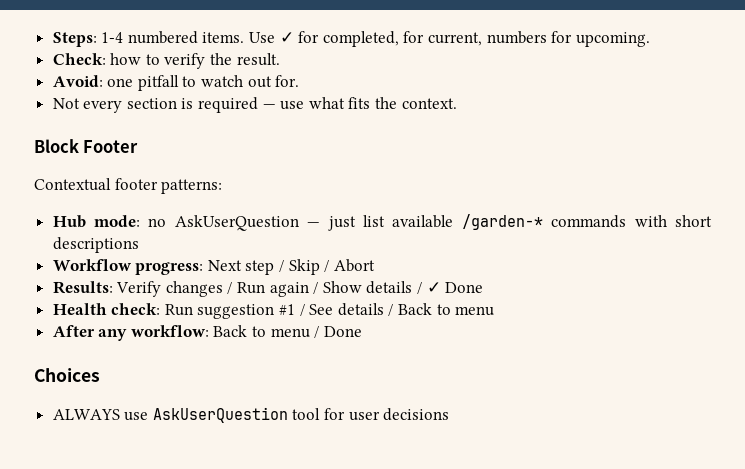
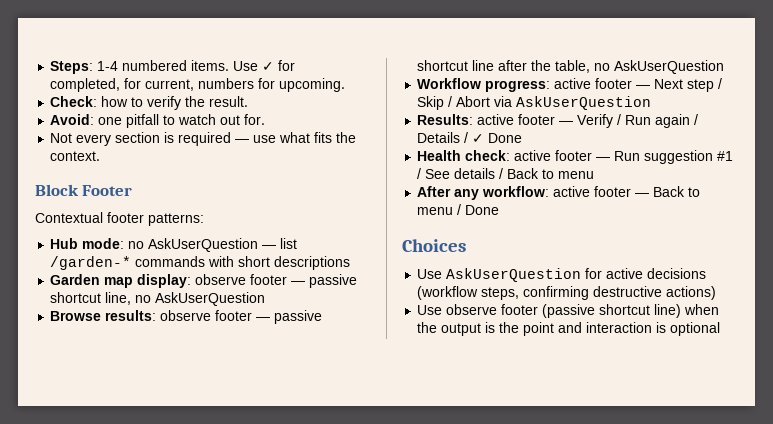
[327,215,454,231] just list available -> [280,238,298,249] list
(139, 245) none -> [50,274,358,288] [50,292,266,306] [50,310,323,324] [417,60,725,74] // Garden map display: observe footer — passive shortcut line, no AskUserQuestion // Browse results: observe footer — passive shortcut line after the table, no AskUserQuestion
(204, 268) none -> [554,78,651,89] active footer —
(375, 265) none -> [494,96,652,110] via AskUserQuestion
[116,281,223,297] Verify changes -> [477,114,614,128] active footer — Verify
[322,281,413,294] Show details -> [417,132,461,143] Details
(161, 309) none -> [514,150,611,161] active footer —
(209, 331) none -> [553,186,650,197] active footer —
[52,407,450,423] ALWAYS use AskUserQuestion tool for user decisions -> [417,268,707,282] [417,286,717,300] [417,304,720,318] [417,322,721,336] Use AskUserQuestion for active decisions (workflow steps, confirming destructive actions) // Use observe footer (passive shortcut line) when the output is the point and interaction is optional

